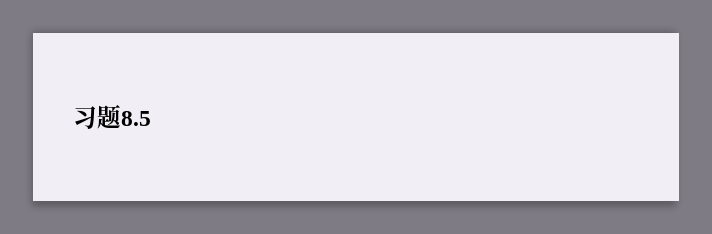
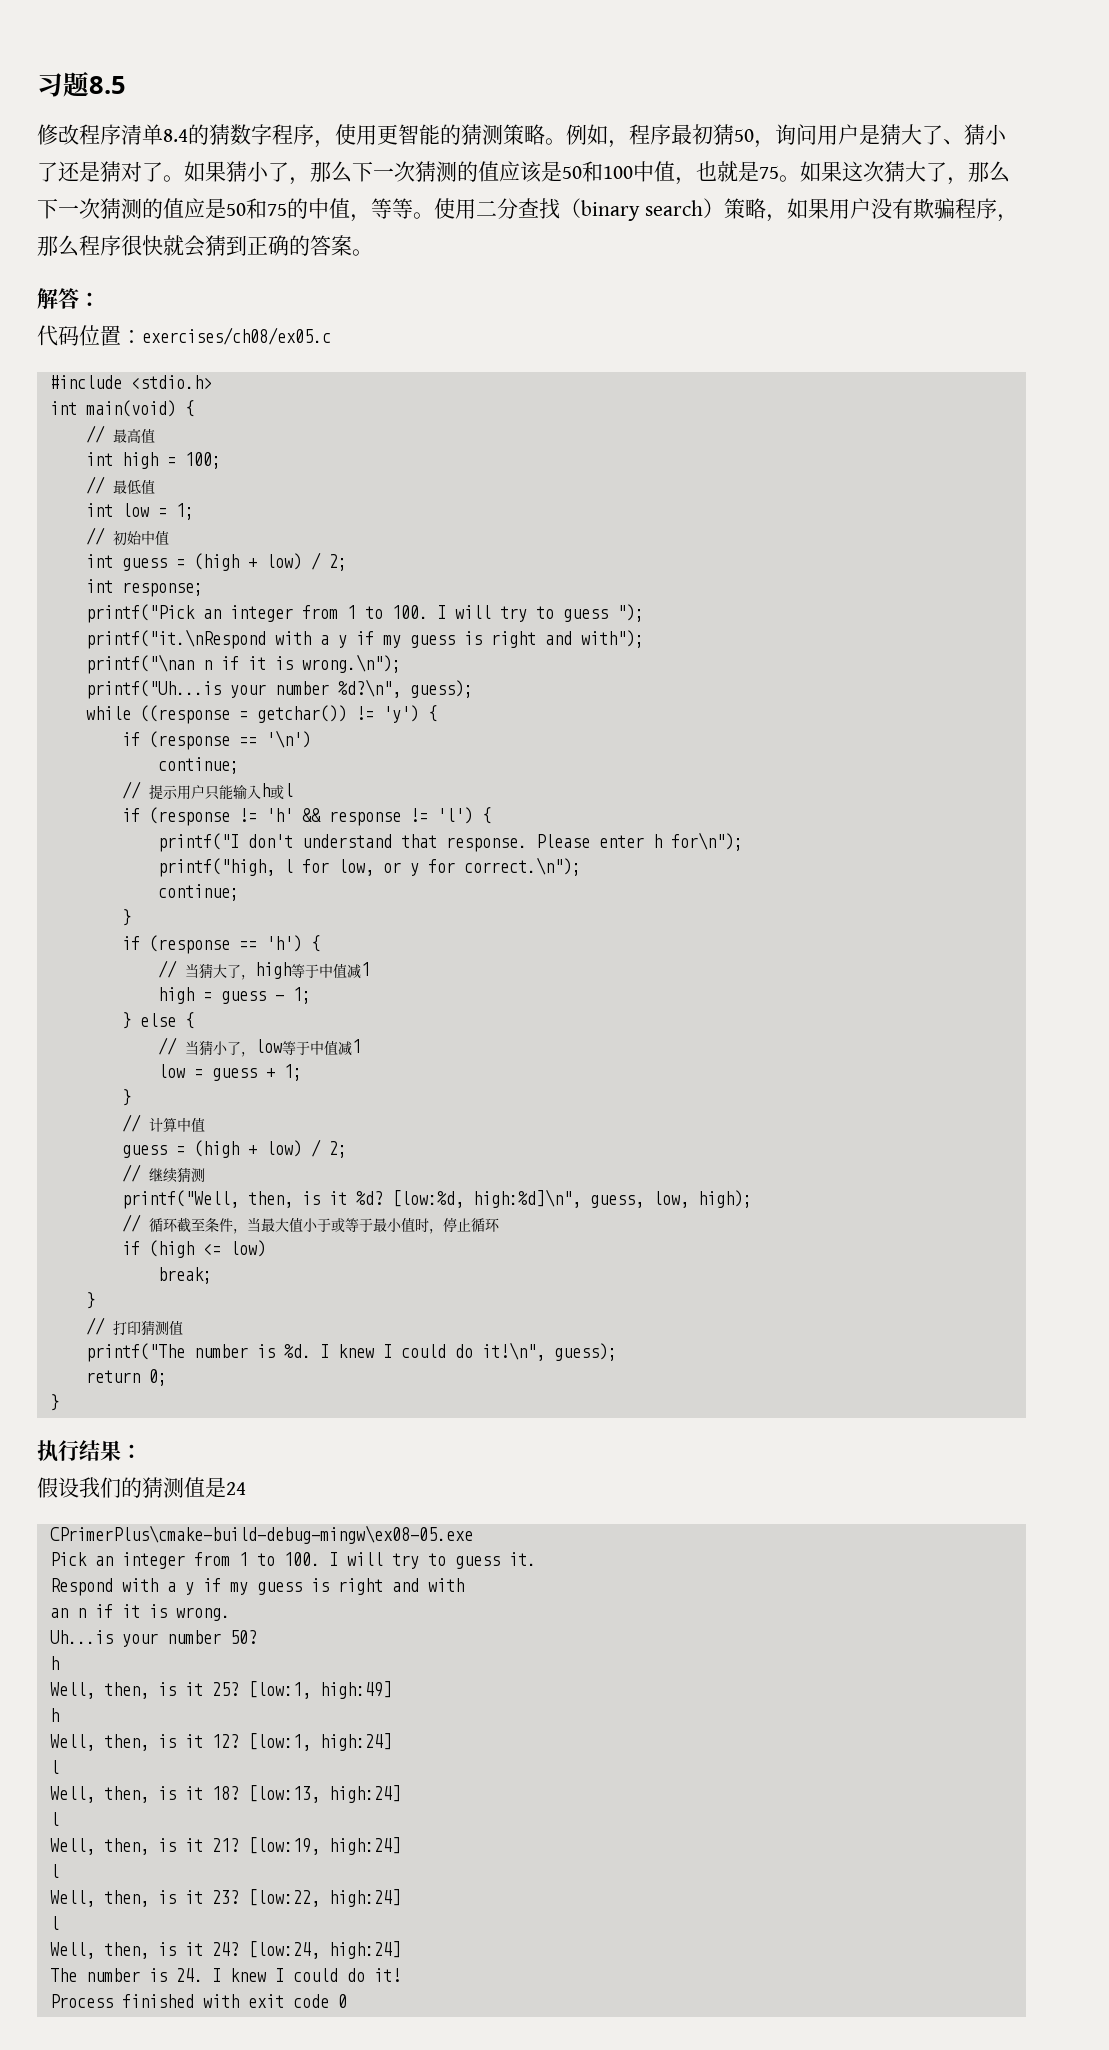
(151, 118) none -> [37,124,1007,148] [37,161,1010,185] [37,198,1018,222] [37,235,373,257] [37,288,100,309] [37,325,331,346] [49,375,212,389] [49,400,194,417] [85,425,155,443] [85,452,221,469] [85,476,155,494] [85,503,194,520] [85,527,169,546] [85,552,347,571] [85,579,203,597] [85,604,644,623] [85,629,644,649] [85,654,401,674] [85,679,473,699] [85,705,437,724] [121,730,311,750] [157,757,239,774] [121,781,293,800] [121,807,491,826] [157,832,743,852] [157,857,581,877] [157,884,239,901] [121,909,131,926] [121,935,320,954] [157,960,370,980] [157,987,311,1004] [121,1012,194,1029] [157,1037,361,1057] [157,1064,302,1081] [121,1089,131,1106] [121,1114,205,1132] [121,1139,347,1158] [121,1164,205,1183] [121,1189,752,1209] [121,1214,500,1234] [121,1240,266,1258] [157,1267,212,1284] [85,1292,95,1309] [85,1317,183,1336] [85,1342,617,1362] [85,1369,167,1386] [49,1394,59,1411] [37,1440,142,1462] [37,1477,246,1498] [49,1525,473,1544] [49,1552,536,1569] [49,1578,464,1596] [49,1604,230,1621] [49,1630,257,1647] [49,1656,59,1670] [49,1681,392,1699] [49,1708,59,1722] [49,1733,392,1751] [49,1760,59,1774] [49,1785,401,1803] [49,1812,59,1826] [49,1837,401,1855] [49,1864,59,1878] [49,1889,401,1907] [49,1916,59,1930] [49,1941,401,1959] [49,1968,401,1982] [49,1994,347,2008] // 修改程序清单8.4的猜数字程序，使用更智能的猜测策略。例如，程序最初猜50，询问用户是猜大了、猜小了还是猜对了。如果猜小了，那么下一次猜测的值应该是50和100中值，也就是75。如果这次猜大了，那么下一次猜测的值应是50和75的中值，等等。使用二分查找（binary search）策略，如果用户没有欺骗程序，那么程序很快就会猜到正确的答案。 // 解答： // 代码位置：exercises/ch08/ex05.c // #include <stdio.h> // int main(void) { // // 最高值 // int high = 100; // // 最低值 // int low = 1; // // 初始中值 // int guess = (high + low) / 2; // int response; // printf("Pick an integer from 1 to 100. I will try to guess "); // printf("it.\nRespond with a y if my guess is right and with"); // printf("\nan n if it is wrong.\n"); // printf("Uh...is your number %d?\n", guess); // while ((response = getchar()) != 'y') { // if (response == '\n') // continue; // // 提示用户只能输入h或l // if (response != 'h' && response != 'l') { // printf("I don't understand that response. Please enter h for\n"); // printf("high, l for low, or y for correct.\n"); // continue; // } // if (response == 'h') { // // 当猜大了，high等于中值减1 // high = guess - 1; // } else { // // 当猜小了，low等于中值减1 // low = guess + 1; // } // // 计算中值 // guess = (high + low) / 2; // // 继续猜测 // printf("Well, then, is it %d? [low:%d, high:%d]\n", guess, low, high); // // 循环截至条件，当最大值小于或等于最小值时，停止循环 // if (high <= low) // break; // } // // 打印猜测值 // printf("The number is %d. I knew I could do it!\n", guess); // return 0; // } // 执行结果： // 假设我们的猜测值是24 // CPrimerPlus\cmake-build-debug-mingw\ex08-05.exe // Pick an integer from 1 to 100. I will try to guess it. // Respond with a y if my guess is right and with // an n if it is wrong. // Uh...is your number 50? // h // Well, then, is it 25? [low:1, high:49] // h // Well, then, is it 12? [low:1, high:24] // l // Well, then, is it 18? [low:13, high:24] // l // Well, then, is it 21? [low:19, high:24] // l // Well, then, is it 23? [low:22, high:24] // l // Well, then, is it 24? [low:24, high:24] // The number is 24. I knew I could do it! // Process finished with exit code 0

